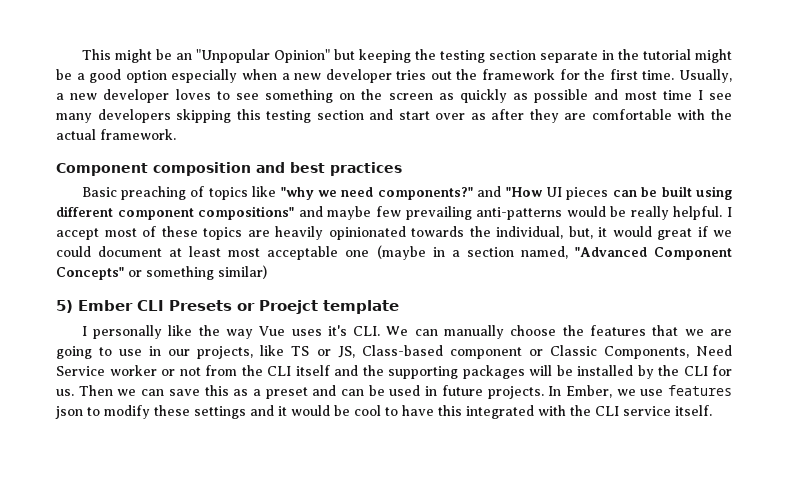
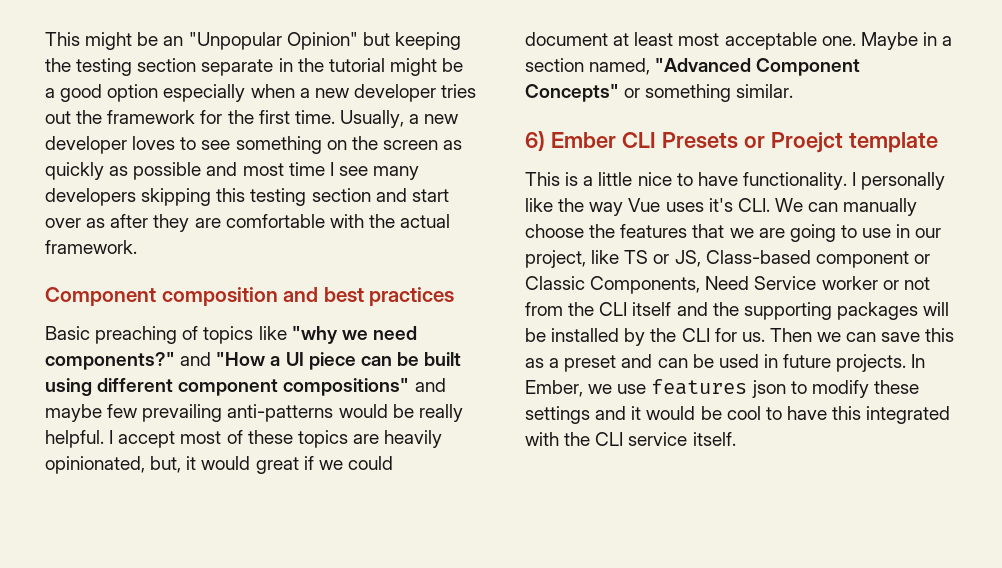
[546,187,609,200] UI pieces -> [270,352,356,370] a UI piece
[328,226,563,240] opinionated towards the individual, -> [45,456,145,474] opinionated,
[345,245,426,260] one (maybe -> [821,32,918,50] one. Maybe
[218,265,267,279] [56,300,73,313] similar) // 5) -> [736,84,794,98] [525,131,545,151] similar. // 6)
(399, 307) none -> [525,172,847,190] This is a little nice to have functionality.
[197,346,254,359] projects, -> [525,250,586,268] project,

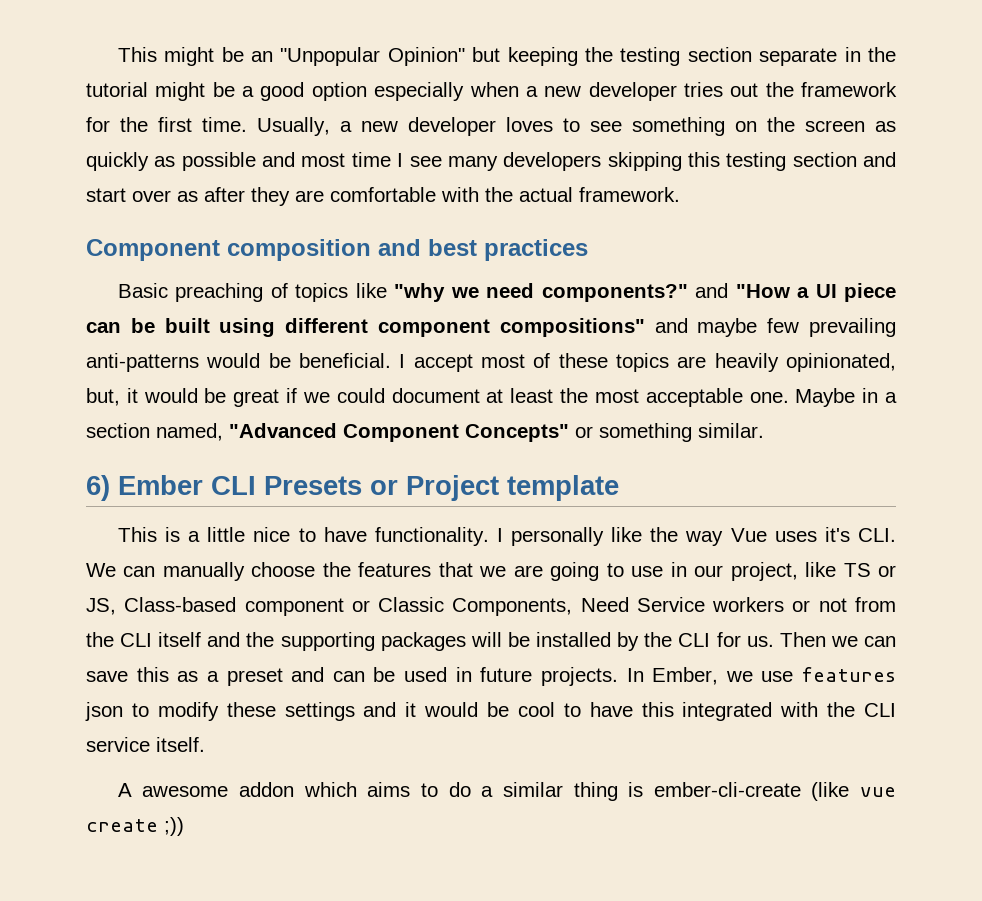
[418,404,463,422] [45,430,104,448] really helpful. -> [299,353,391,368] beneficial.
(251, 463) none -> [204,388,227,403] be
(674, 39) none -> [560,388,589,403] the
[770,132,843,153] Proejct -> [406,475,499,501] Project
[821,276,878,290] worker -> [712,597,785,612] workers
(736, 439) none -> [117,782,896,801] [86,817,184,836] // A awesome addon which aims to do a similar thing is ember-cli-create (like vue create ;))

